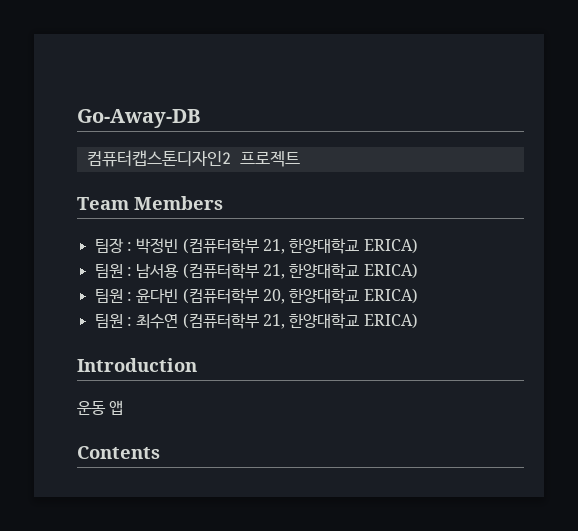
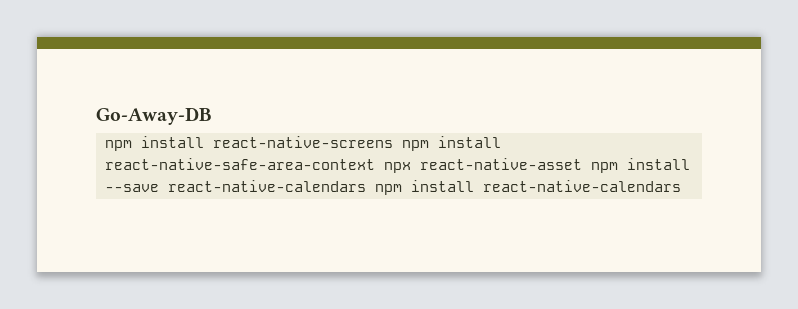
[86,150,300,167] [77,196,223,210] [94,238,418,254] [94,263,418,279] [94,288,418,304] [94,313,418,329] [77,358,197,372] [77,400,124,415] [77,446,160,459] 컴퓨터캡스톤디자인2 프로젝트 // Team Members // 팀장 : 박정빈 (컴퓨터학부 21, 한양대학교 ERICA) // 팀원 : 남서용 (컴퓨터학부 21, 한양대학교 ERICA) // 팀원 : 윤다빈 (컴퓨터학부 20, 한양대학교 ERICA) // 팀원 : 최수연 (컴퓨터학부 21, 한양대학교 ERICA) // Introduction // 운동 앱 // Contents -> [105,136,502,151] [105,158,691,173] [105,180,682,195] npm install react-native-screens npm install react-native-safe-area-context npx react-native-asset npm install --save react-native-calendars npm install react-native-calendars

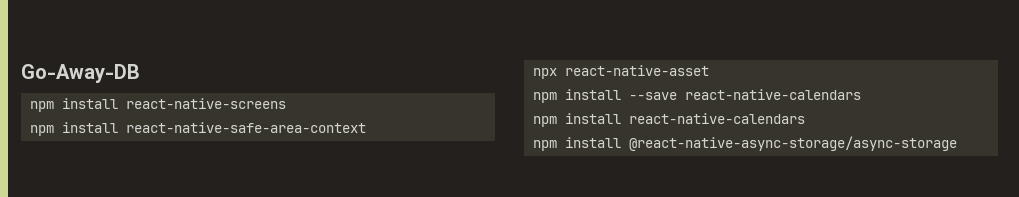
(394, 142) none -> (286, 103) //
(376, 164) none -> (366, 127) //
(583, 164) none -> (709, 70) //
(367, 186) none -> (861, 94) //
(682, 186) none -> [532,136,957,151] // npm install @react-native-async-storage/async-storage

